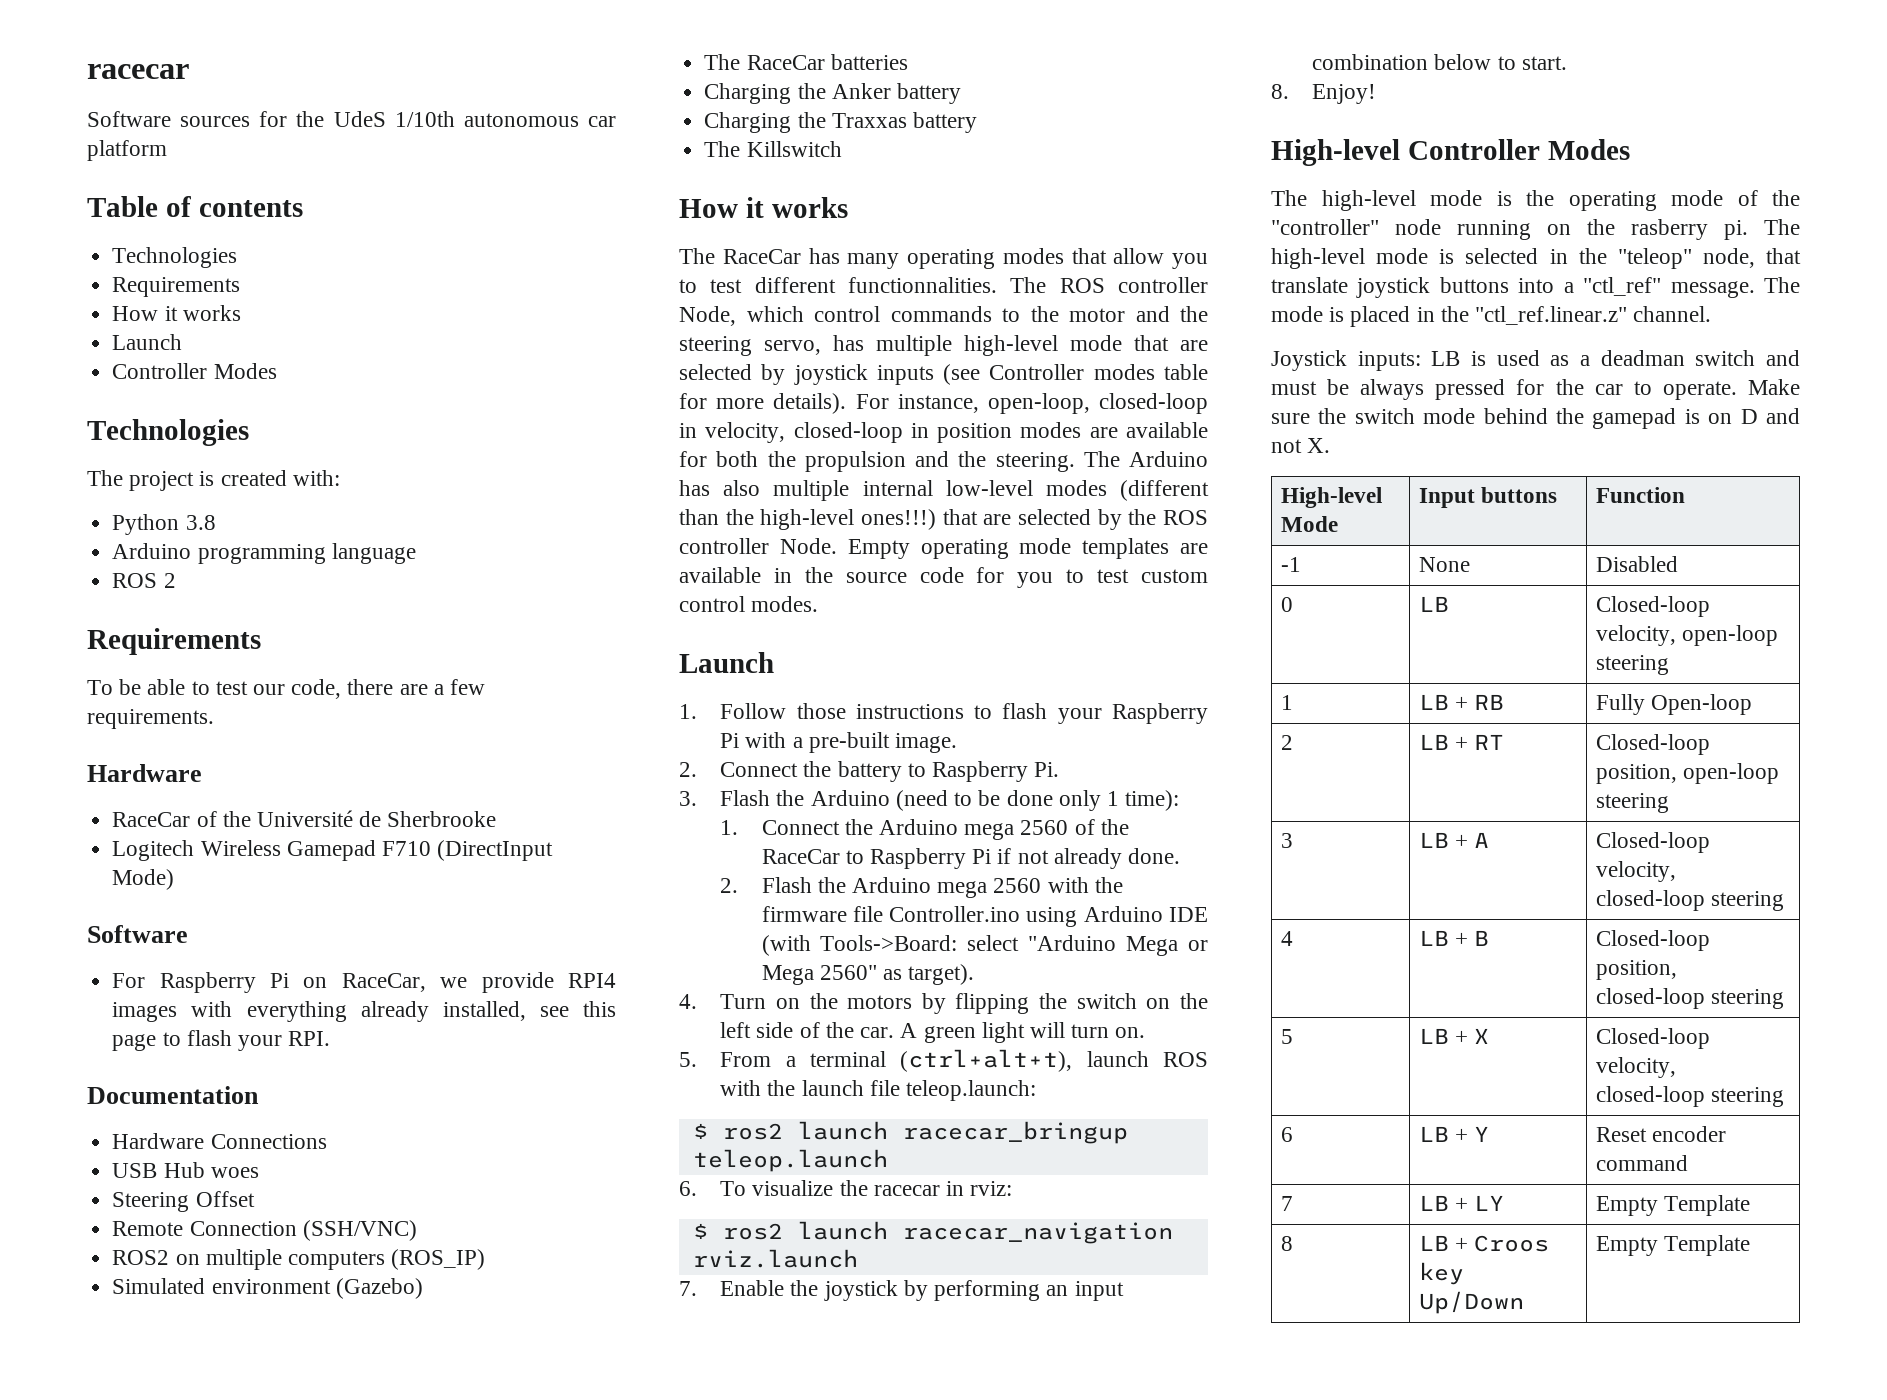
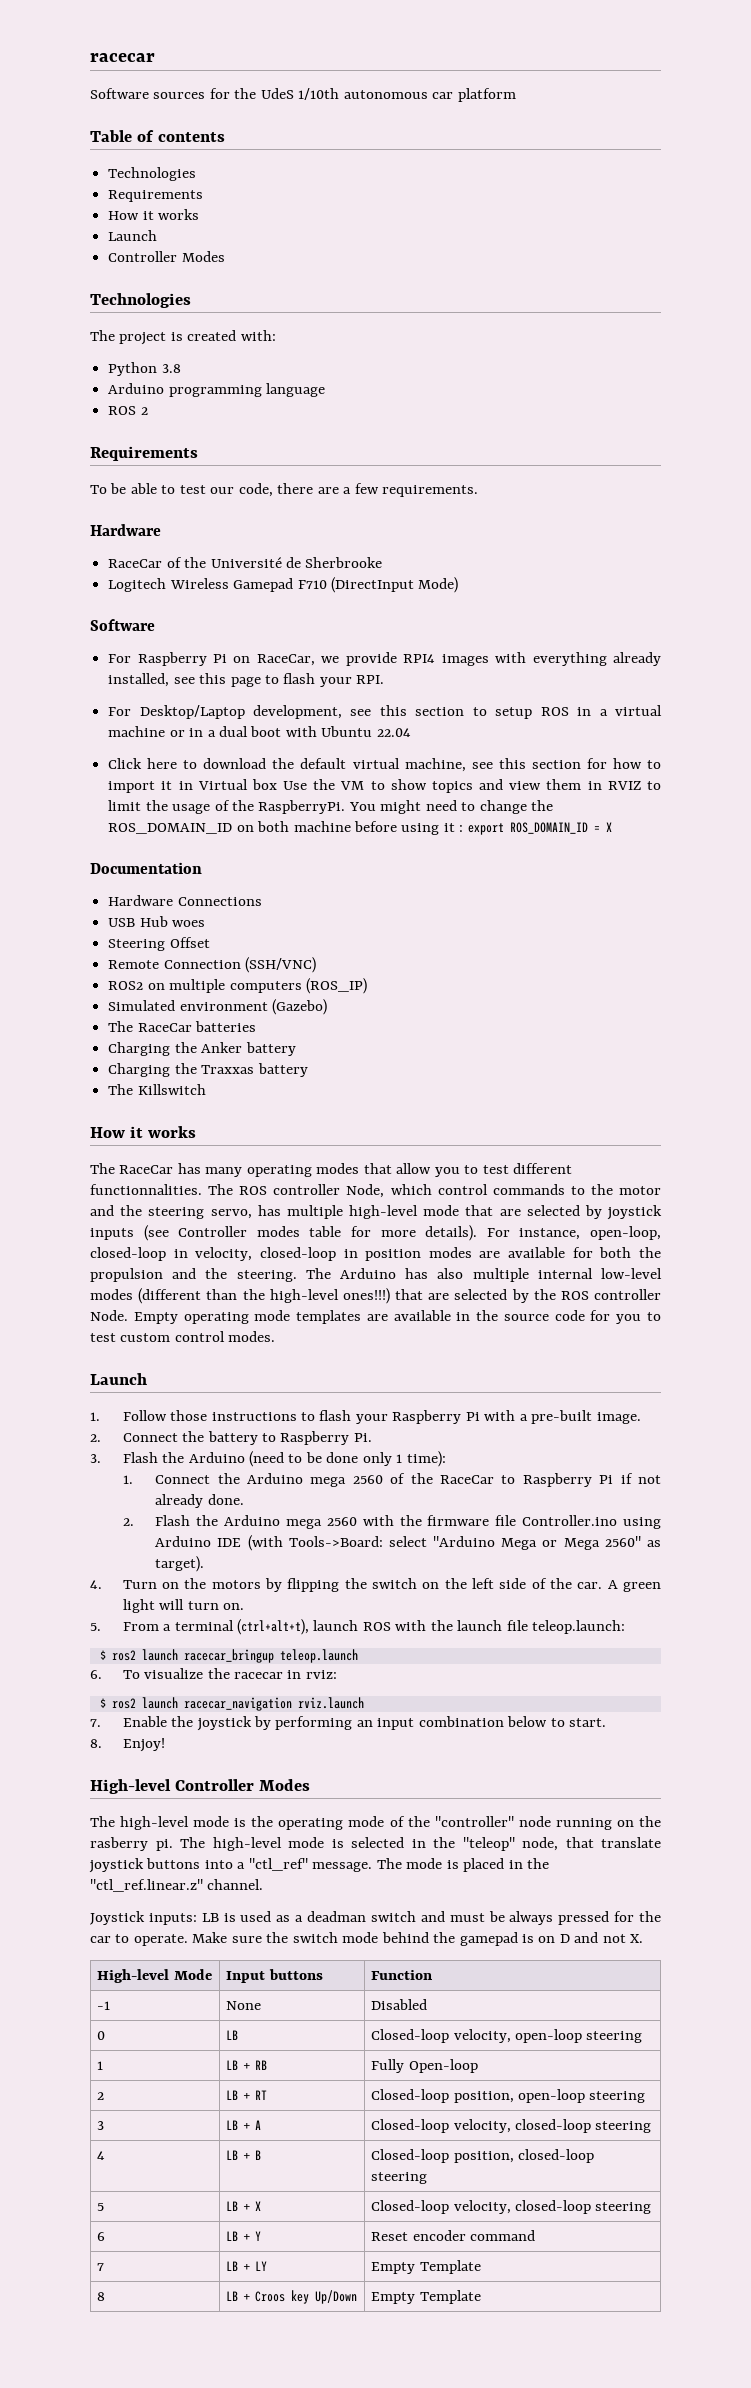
(331, 1038) none -> [108,705,662,719] [108,726,411,737] [108,758,661,772] [108,779,662,793] [108,800,554,814] [108,821,612,835] // For Desktop/Laptop development, see this section to setup ROS in a virtual machine or in a dual boot with Ubuntu 22.04 // Click here to download the default virtual machine, see this section for how to import it in Virtual box Use the VM to show topics and view them in RVIZ to limit the usage of the RaspberryPi. You might need to change the ROS_DOMAIN_ID on both machine before using it : export ROS_DOMAIN_ID = X

